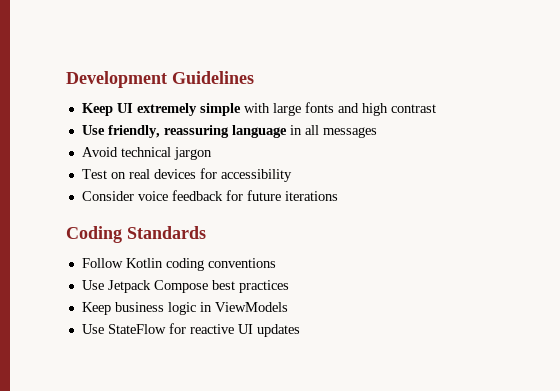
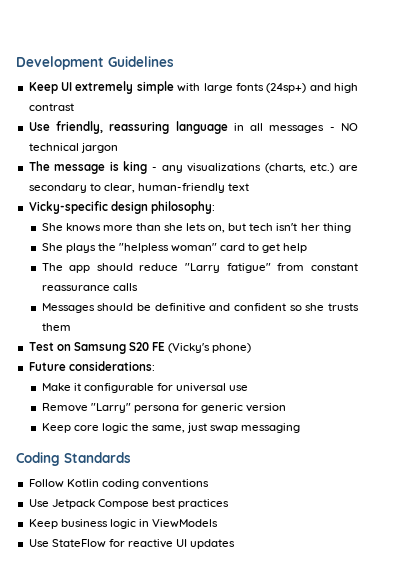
(334, 107) none -> [266,83,307,93] (24sp+)
[81,147,118,157] // Avoid -> [329,123,358,131] - NO
[81,168,292,182] [81,190,338,201] Test on real devices for accessibility // Consider voice feedback for future iterations -> [28,161,358,174] [28,183,250,193] [28,201,215,214] [41,223,351,233] [41,243,308,253] [41,263,358,273] [41,283,138,291] [41,303,359,313] [41,323,71,331] [28,342,252,354] [28,361,155,371] [41,383,249,393] [41,403,287,413] [41,423,301,433] The message is king - any visualizations (charts, etc.) are secondary to clear, human-friendly text // Vicky-specific design philosophy: // She knows more than she lets on, but tech isn't her thing // She plays the "helpless woman" card to get help // The app should reduce "Larry fatigue" from constant reassurance calls // Messages should be definitive and confident so she trusts them // Test on Samsung S20 FE (Vicky's phone) // Future considerations: // Make it configurable for universal use // Remove "Larry" persona for generic version // Keep core logic the same, just swap messaging

